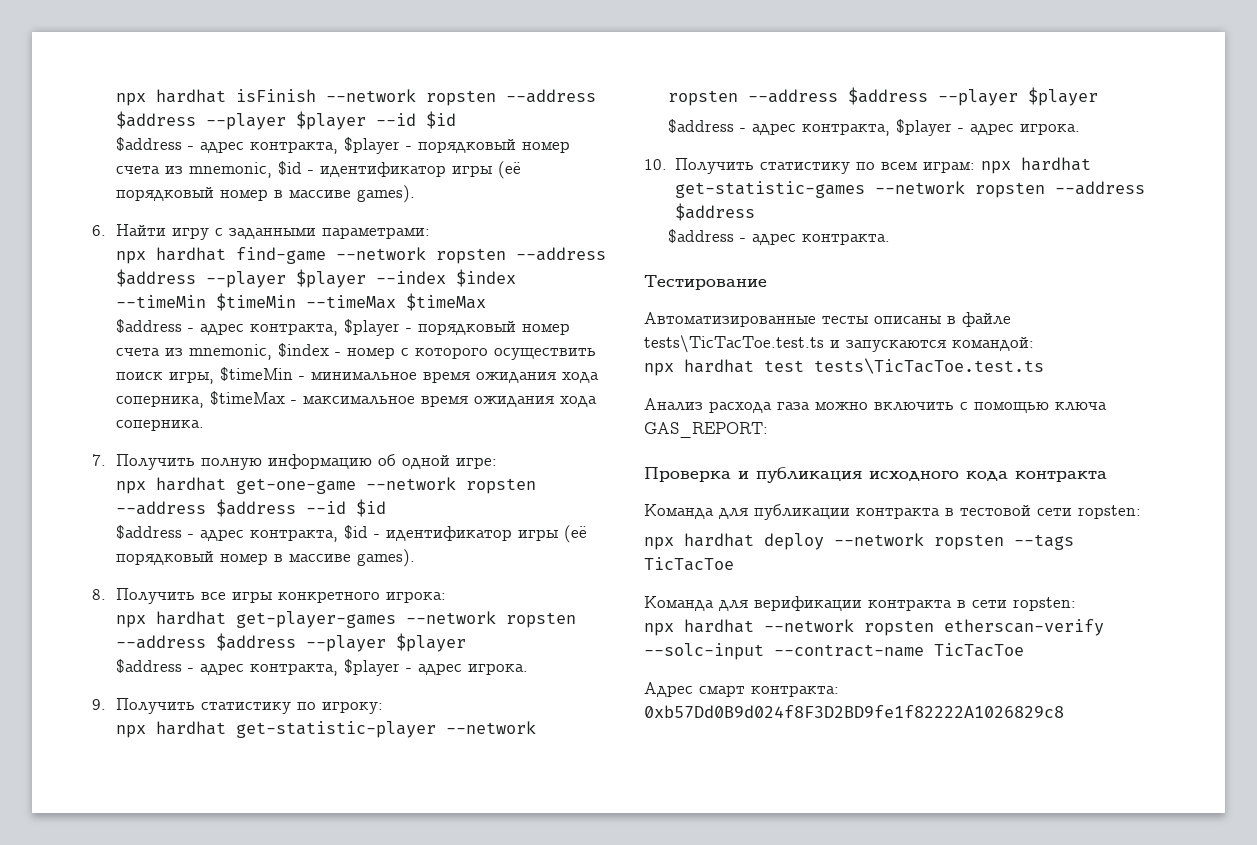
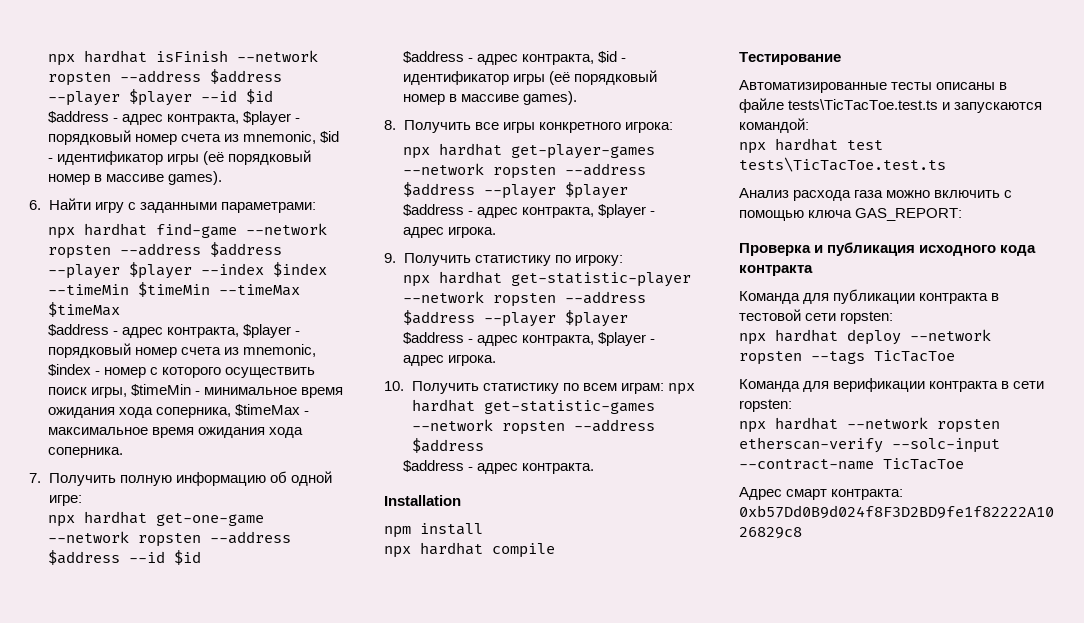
(890, 239) none -> [384,495,461,506] [384,523,483,538] [384,542,555,558] // Installation // npm install // npx hardhat compile

